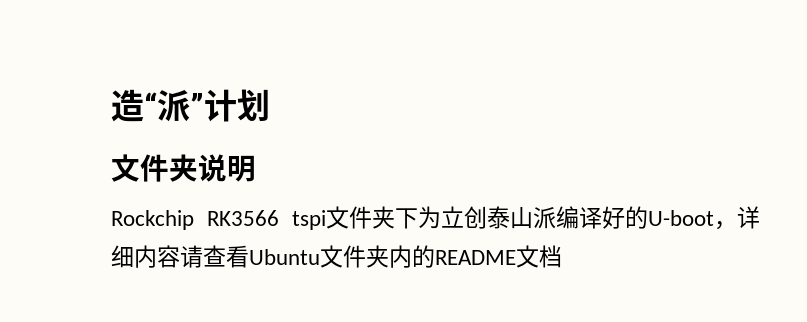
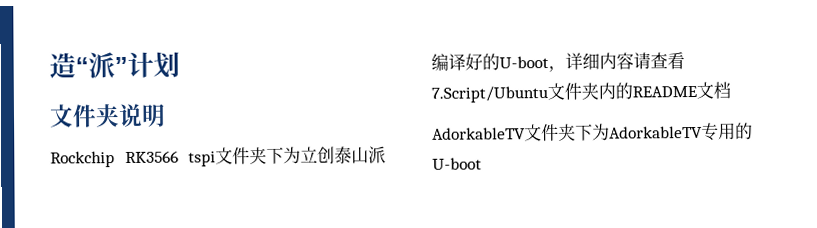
[249,249,320,265] Ubuntu -> [431,86,548,103] 7.Script/Ubuntu
(562, 256) none -> [432,122,753,142] [432,157,482,170] // AdorkableTV文件夹下为AdorkableTV专用的U-boot

